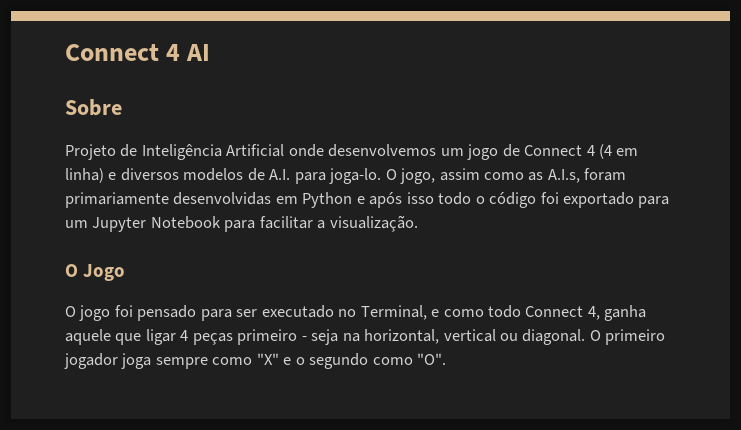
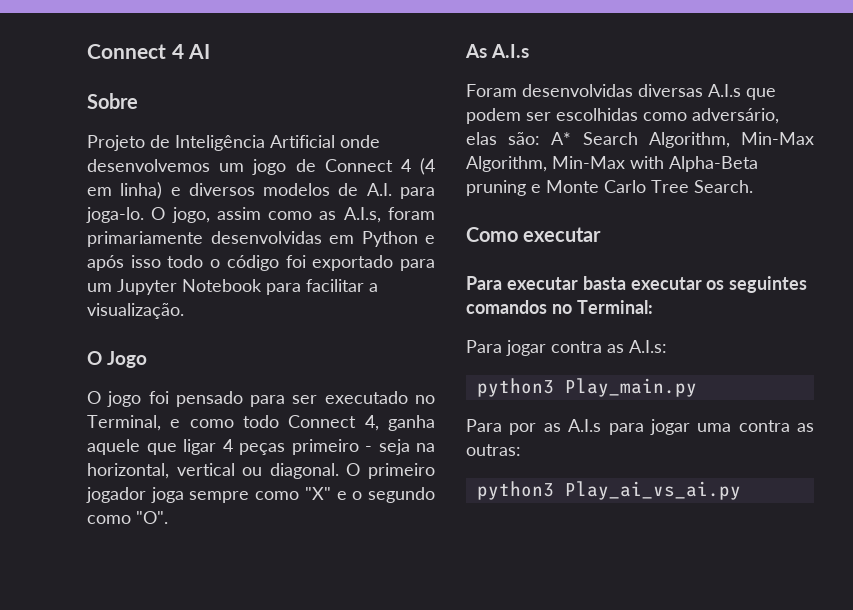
(447, 359) none -> [465,44,530,58] [466,84,776,100] [466,108,779,124] [466,132,814,148] [466,156,758,172] [466,180,753,196] [466,227,602,242] [466,276,808,293] [466,300,653,314] [466,340,667,356] [476,378,697,397] [466,419,814,435] [466,444,521,456] [476,481,741,500] // As A.I.s // Foram desenvolvidas diversas A.I.s que podem ser escolhidas como adversário, elas são: A* Search Algorithm, Min-Max Algorithm, Min-Max with Alpha-Beta pruning e Monte Carlo Tree Search. // Como executar // Para executar basta executar os seguintes comandos no Terminal: // Para jogar contra as A.I.s: // python3 Play_main.py // Para por as A.I.s para jogar uma contra as outras: // python3 Play_ai_vs_ai.py

